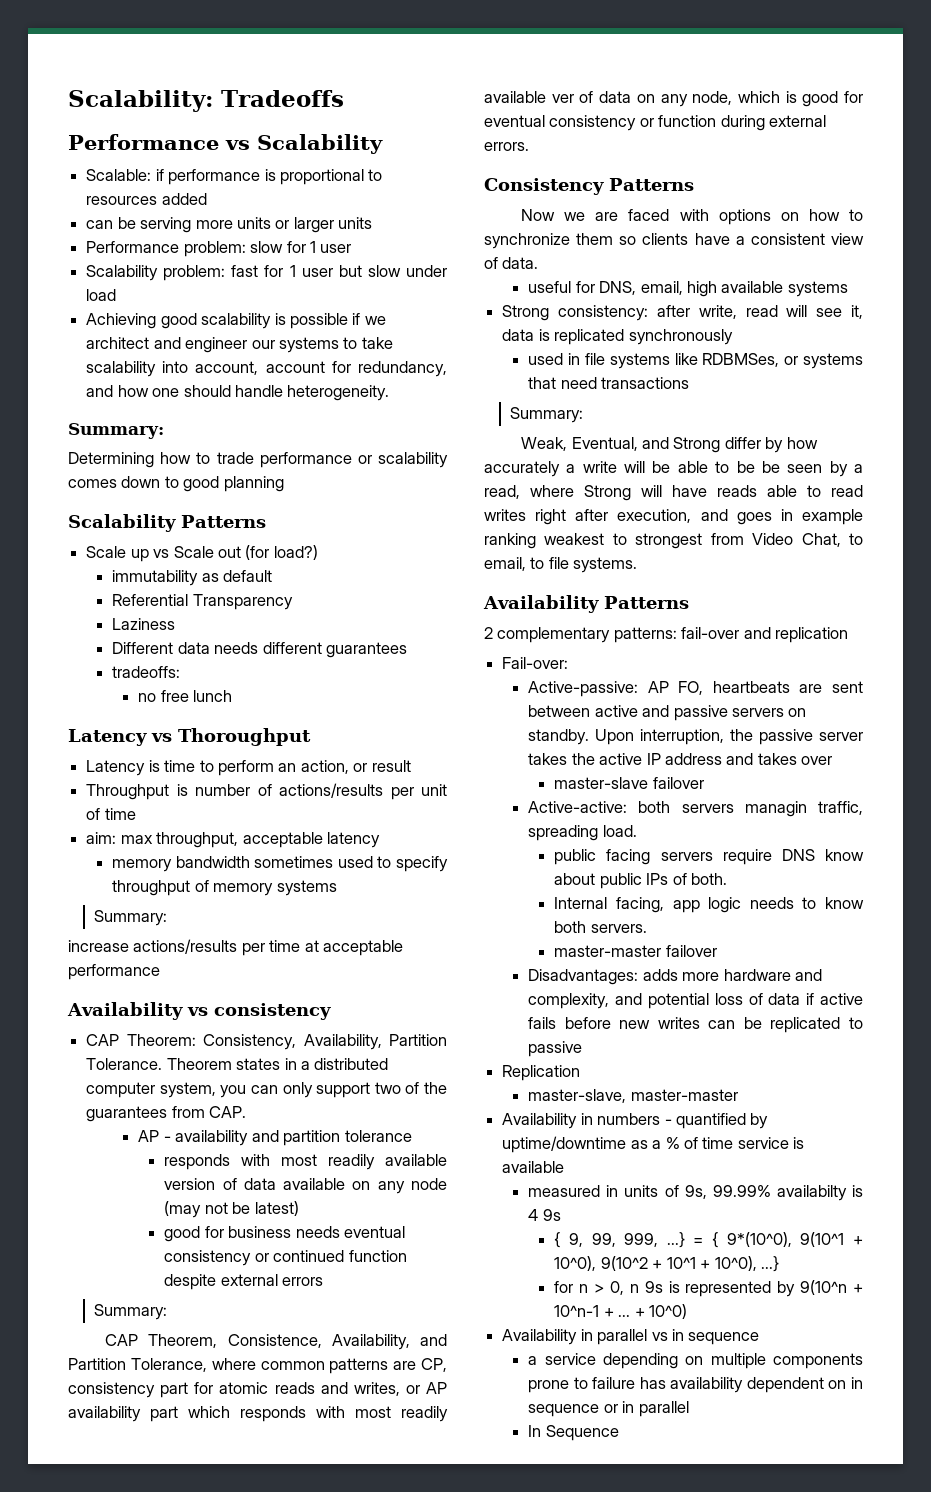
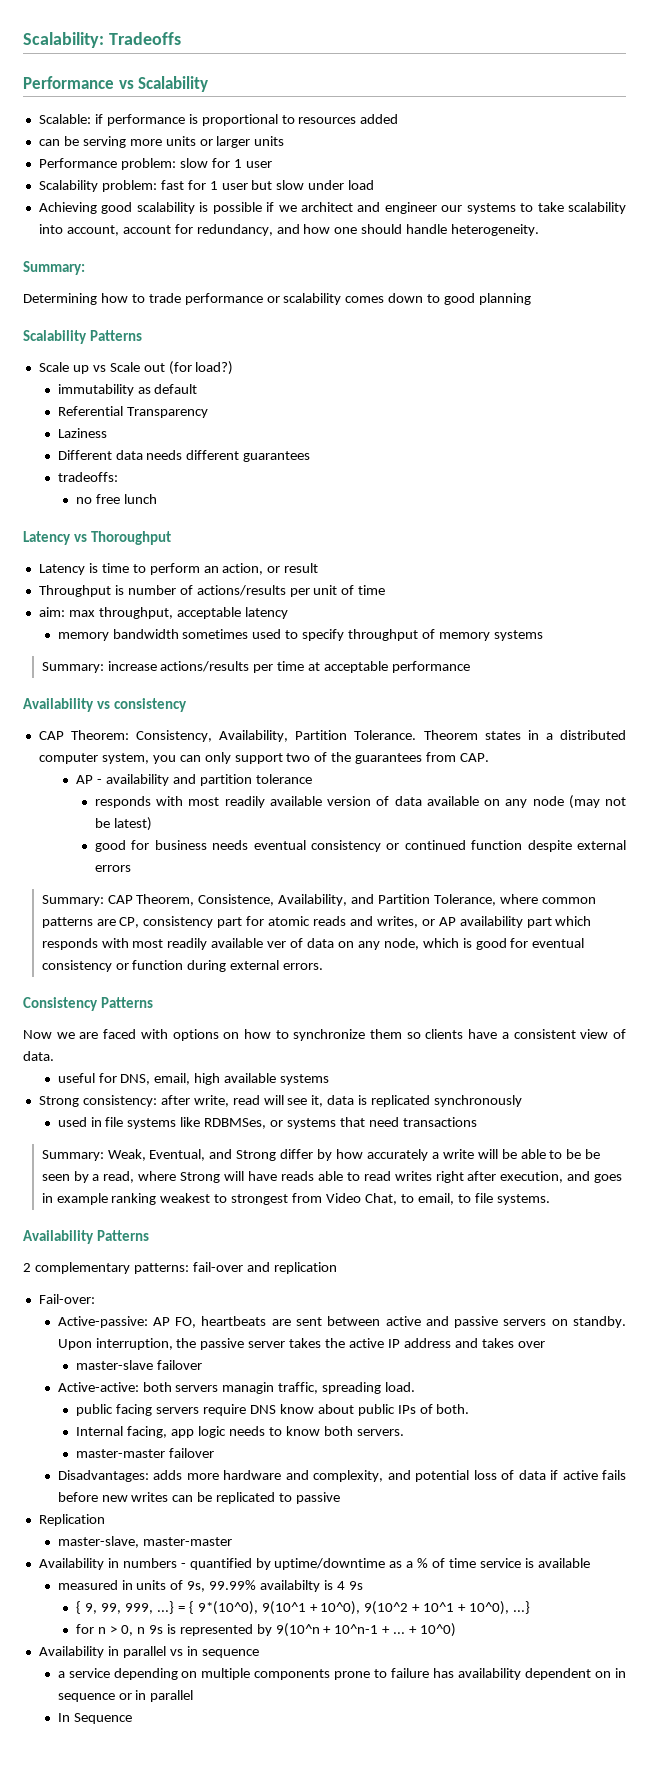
(168, 918) // -> (104, 667) none
(168, 1312) // -> (104, 900) none
(584, 415) // -> (104, 1155) none

